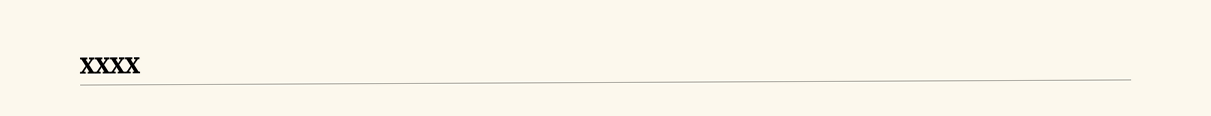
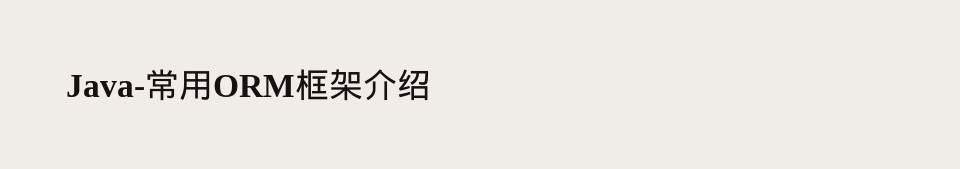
[78,57,141,74] XXXX -> [66,69,431,101] Java-常用ORM框架介绍

